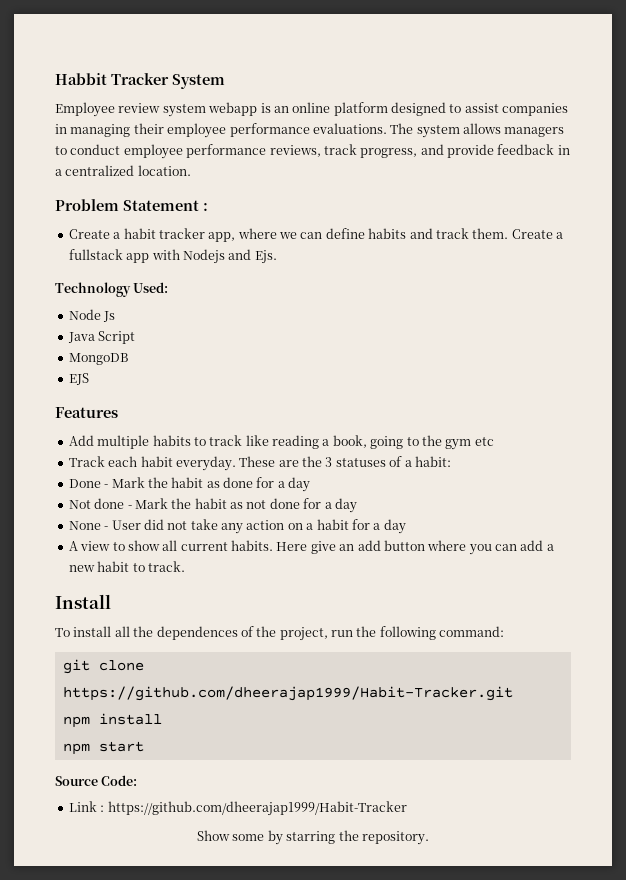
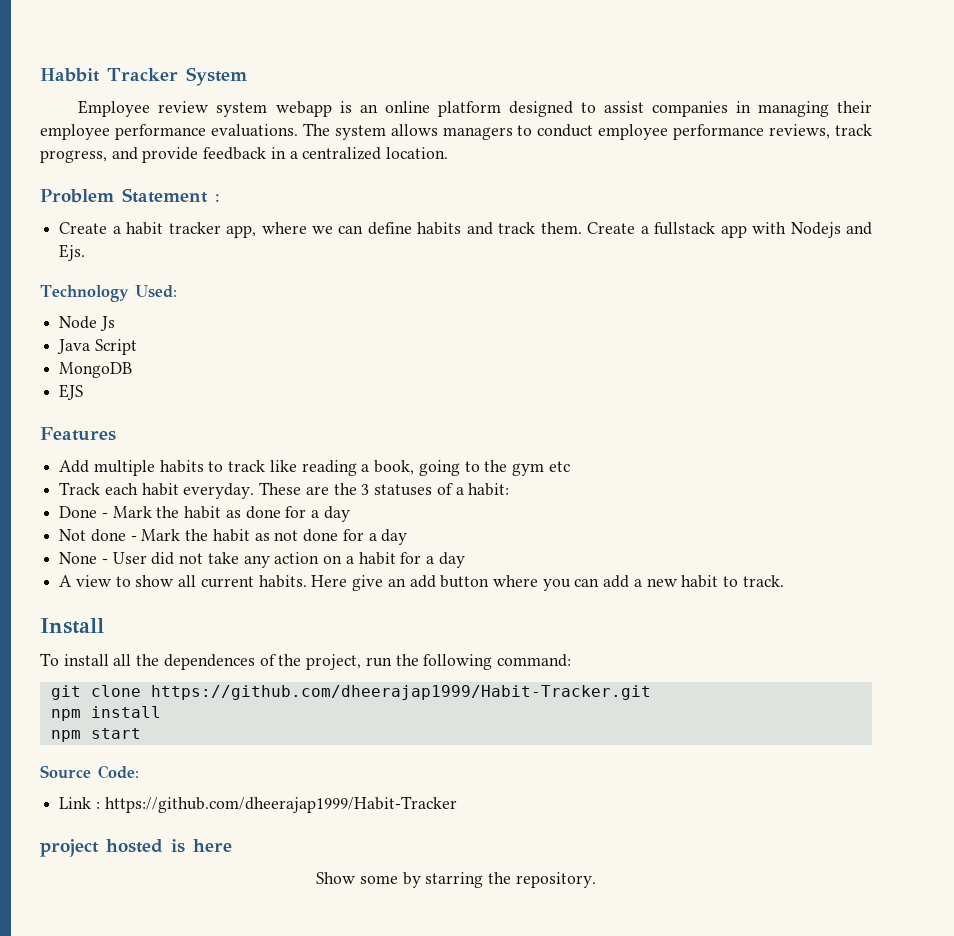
(407, 808) none -> [40,839,232,857] // project hosted is here

